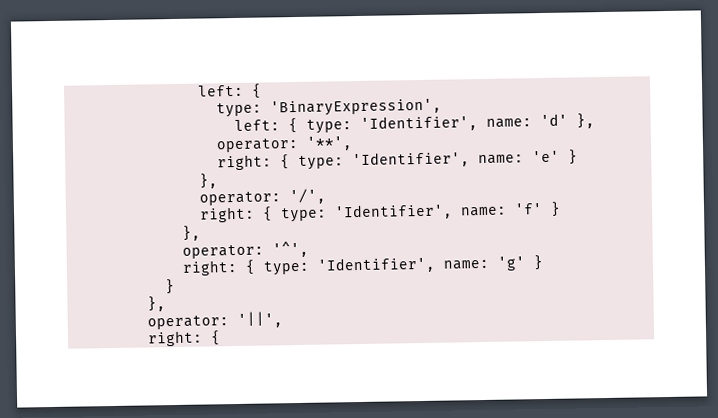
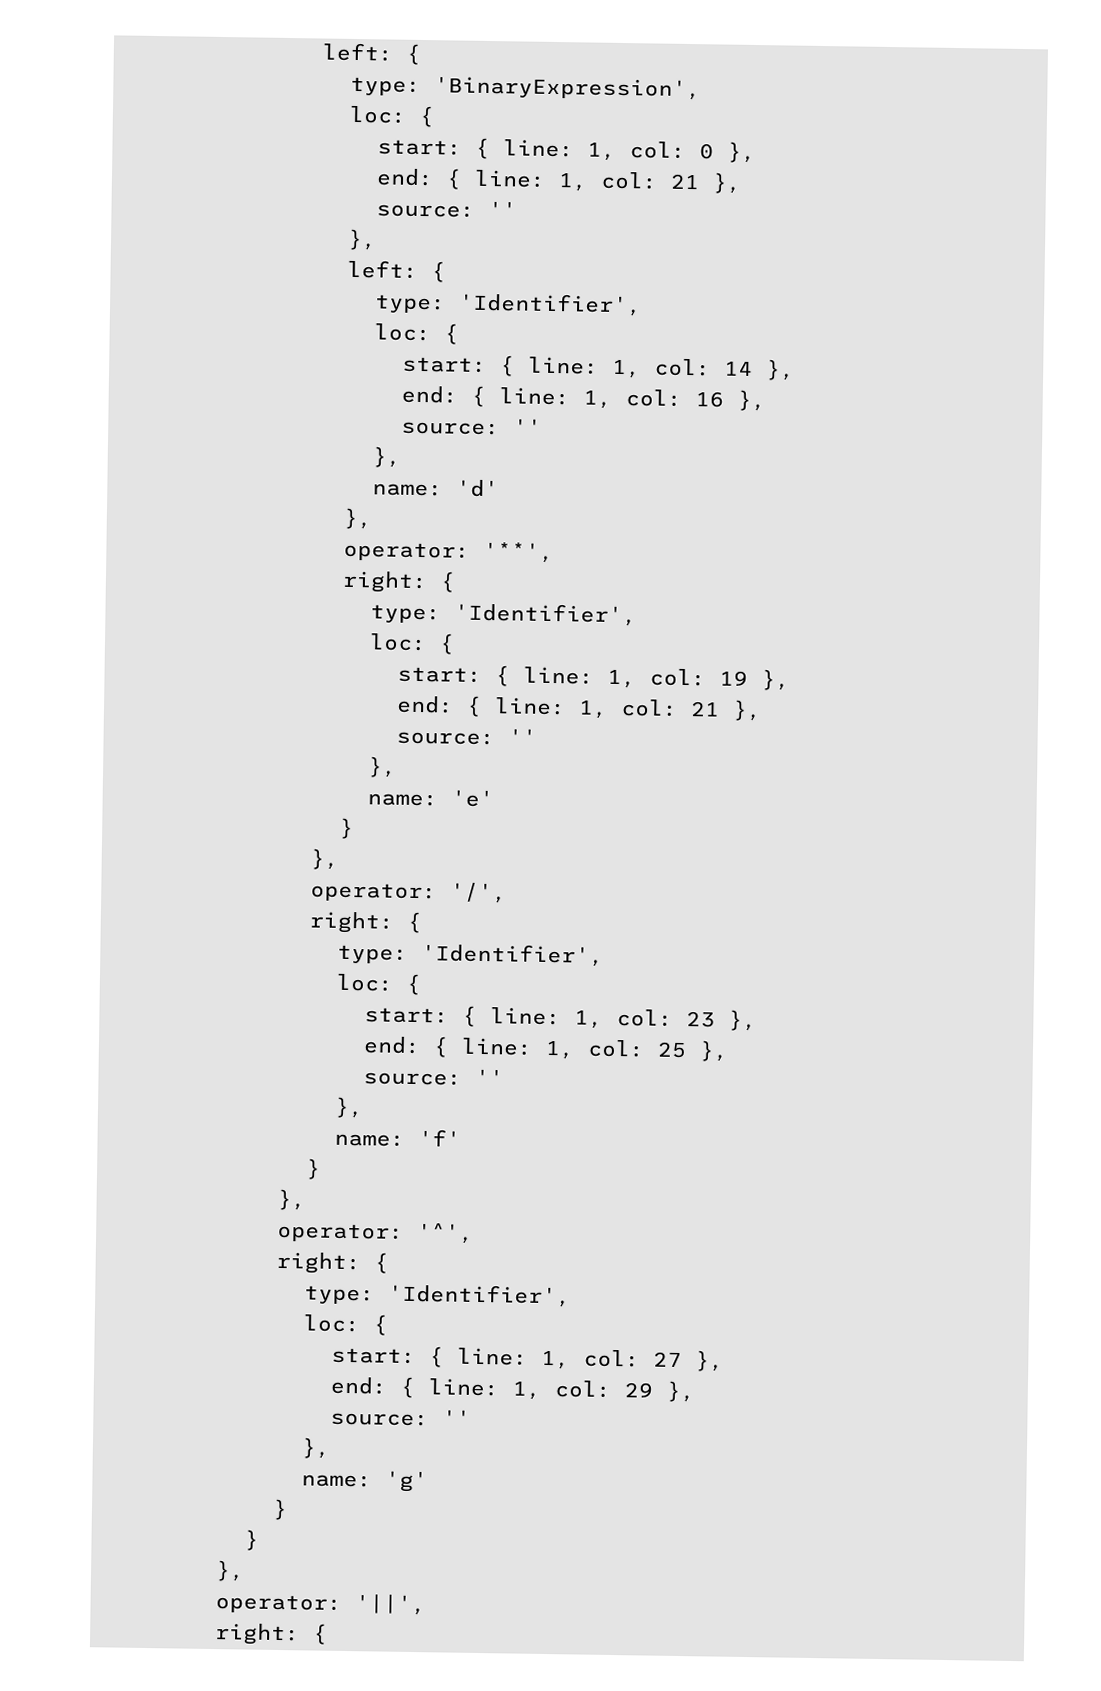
[234,115,479,134] // left: { type: 'Identifier', -> [348,105,435,128] [376,137,756,163] [375,168,742,194] [375,200,517,218] [346,228,377,251] [346,259,446,283] [373,292,642,317] [373,323,459,345] [401,355,795,381] [400,385,766,412] [400,418,542,436] [371,446,401,468] // loc: { // start: { line: 1, col: 0 }, // end: { line: 1, col: 21 }, // source: '' // }, // left: { // type: 'Identifier', // loc: { // start: { line: 1, col: 14 }, // end: { line: 1, col: 16 }, // source: '' // }, //
(569, 120) none -> (499, 488) //
[298,151,471,170] type: 'Identifier', -> [369,602,637,627] [368,633,455,655] [396,665,790,691] [395,695,762,722] [395,728,537,746] [367,756,397,778] // type: 'Identifier', // loc: { // start: { line: 1, col: 19 }, // end: { line: 1, col: 21 }, // source: '' // }, //
(561, 156) none -> (494, 798) //
[280,203,454,223] type: 'Identifier', -> [336,943,604,967] [335,973,422,996] [363,1005,757,1032] [362,1036,729,1062] [362,1068,504,1086] [333,1096,364,1119] // type: 'Identifier', // loc: { // start: { line: 1, col: 23 }, // end: { line: 1, col: 25 }, // source: '' // }, //
(544, 209) none -> (461, 1138) //
[263,256,437,276] type: 'Identifier', -> [303,1283,571,1308] [302,1314,388,1336] [330,1346,724,1372] [329,1376,695,1403] [329,1409,471,1427] [300,1437,331,1459] // type: 'Identifier', // loc: { // start: { line: 1, col: 27 }, // end: { line: 1, col: 29 }, // source: '' // }, //
(527, 263) none -> (428, 1481) //

